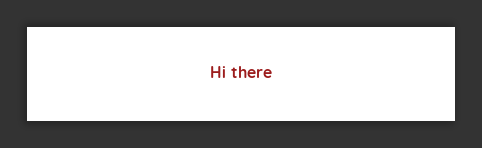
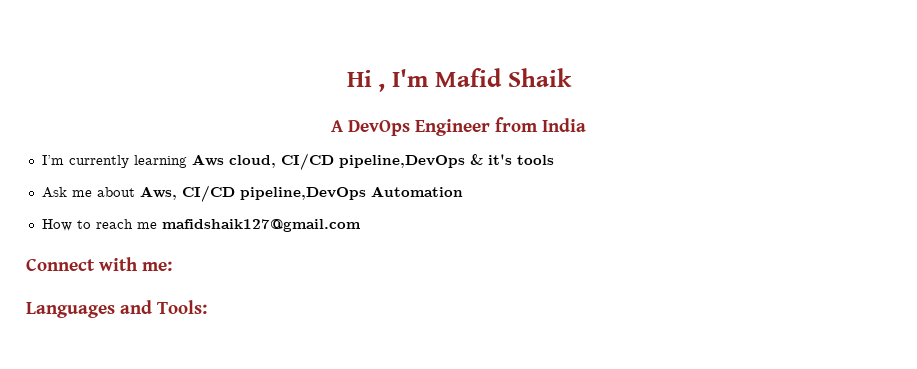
[230,66,272,78] there -> [378,68,572,92] [331,117,586,136] [41,153,554,170] [41,185,463,202] [41,219,361,232] [26,257,172,271] [26,300,207,318] , I'm Mafid Shaik // A DevOps Engineer from India // I’m currently learning Aws cloud, CI/CD pipeline,DevOps & it's tools // Ask me about Aws, CI/CD pipeline,DevOps Automation // How to reach me mafidshaik127@gmail.com // Connect with me: // Languages and Tools:

